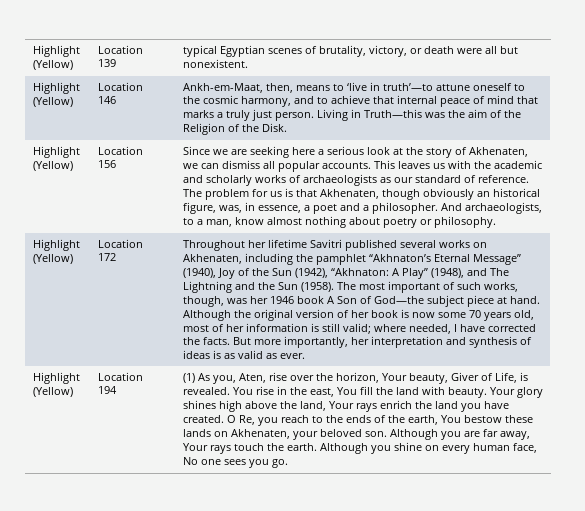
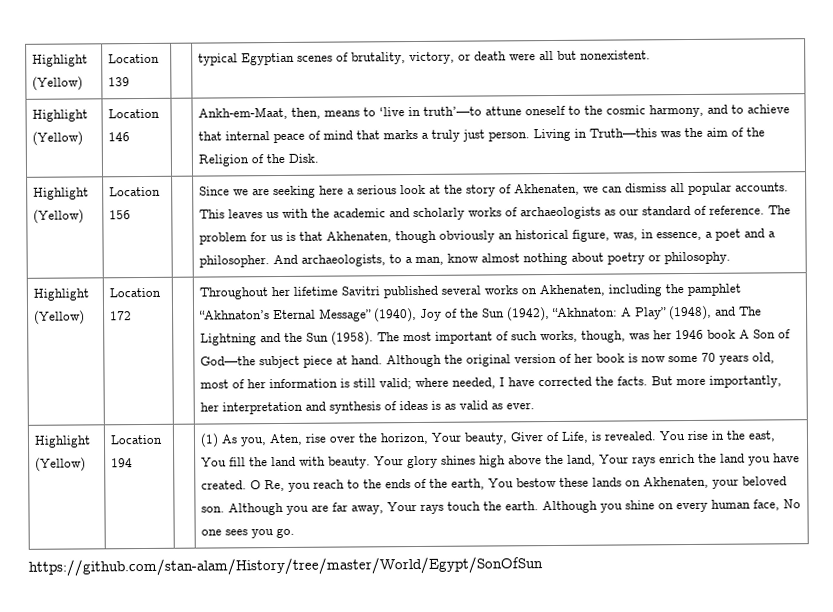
(288, 463) none -> [28,556,543,577] // https://github.com/stan-alam/History/tree/master/World/Egypt/SonOfSun

